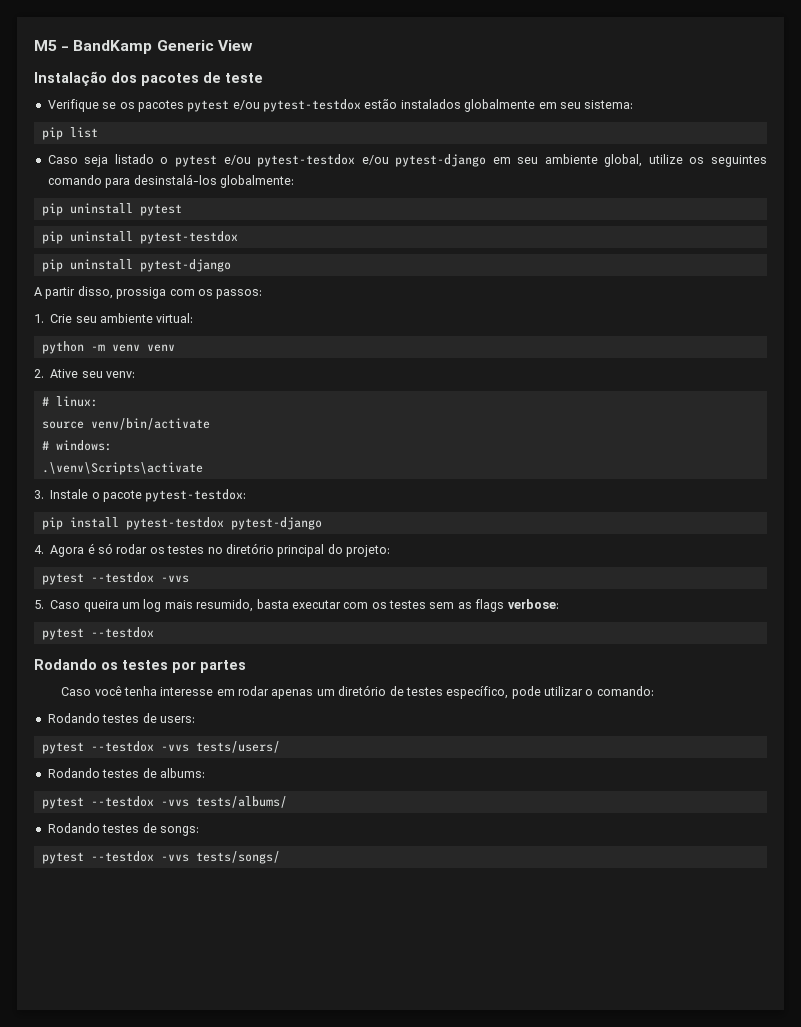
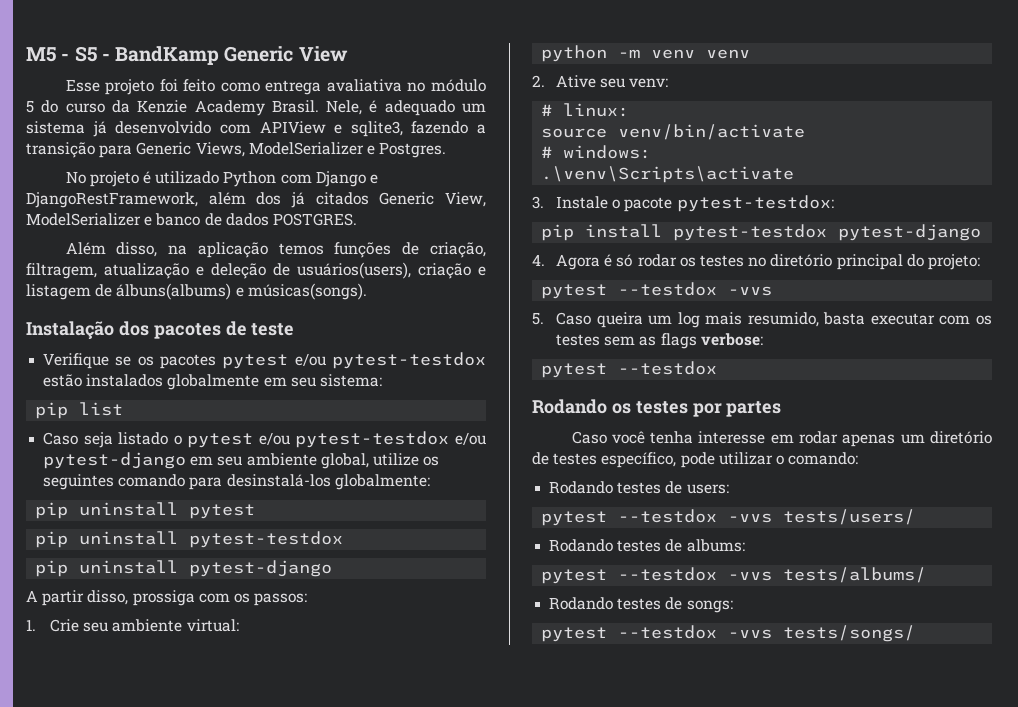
(70, 48) none -> [74,46,110,62] S5 -
(253, 45) none -> [65,79,486,95] [26,100,487,116] [26,121,486,137] [26,142,447,158] [65,171,378,187] [26,192,487,208] [26,213,357,226] [65,242,486,258] [26,262,486,279] [26,283,367,300] // Esse projeto foi feito como entrega avaliativa no módulo 5 do curso da Kenzie Academy Brasil. Nele, é adequado um sistema já desenvolvido com APIView e sqlite3, fazendo a transição para Generic Views, ModelSerializer e Postgres. // No projeto é utilizado Python com Django e DjangoRestFramework, além dos já citados Generic View, ModelSerializer e banco de dados POSTGRES. // Além disso, na aplicação temos funções de criação, filtragem, atualização e deleção de usuários(users), criação e listagem de álbuns(albums) e músicas(songs).

